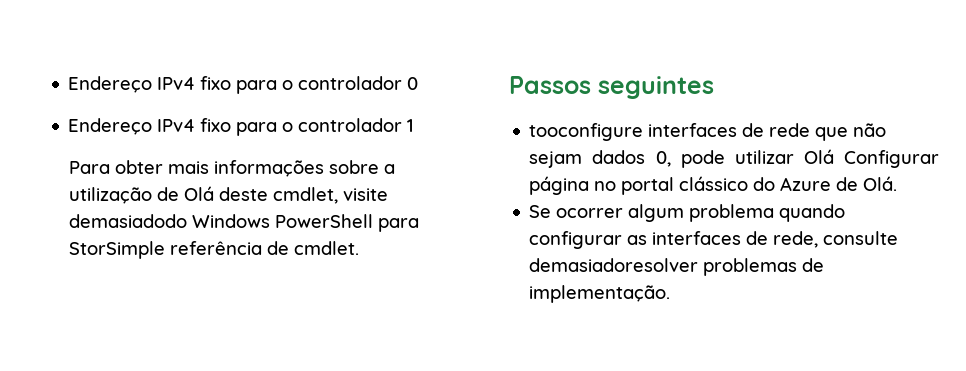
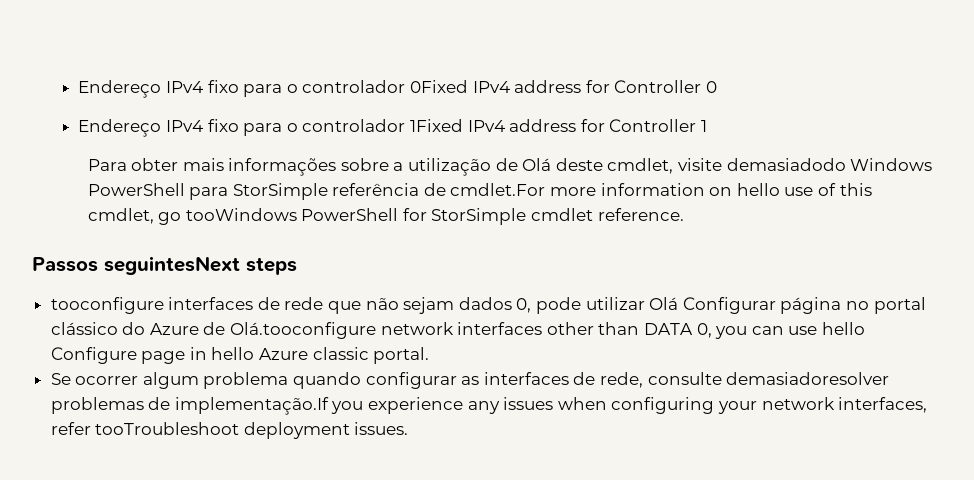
[68,76,403,94] Endereço IPv4 fixo para o controlador -> [78,80,702,98] Endereço IPv4 fixo para o controlador 0Fixed IPv4 address for Controller
(403, 125) none -> [410,119,697,132] 1Fixed IPv4 address for Controller
[294,241,360,255] cmdlet. -> [450,183,872,196] [87,208,684,225] cmdlet.For more information on hello use of this cmdlet, go tooWindows PowerShell for StorSimple cmdlet reference.
[598,76,714,99] seguintes -> [104,256,297,275] seguintesNext steps
[863,176,898,191] Olá. -> [230,322,865,339] [50,347,430,364] Olá.tooconfigure network interfaces other than DATA 0, you can use hello Configure page in hello Azure classic portal.
[529,285,671,303] implementação. -> [174,397,928,415] [50,422,409,439] implementação.If you experience any issues when configuring your network interfaces, refer tooTroubleshoot deployment issues.

